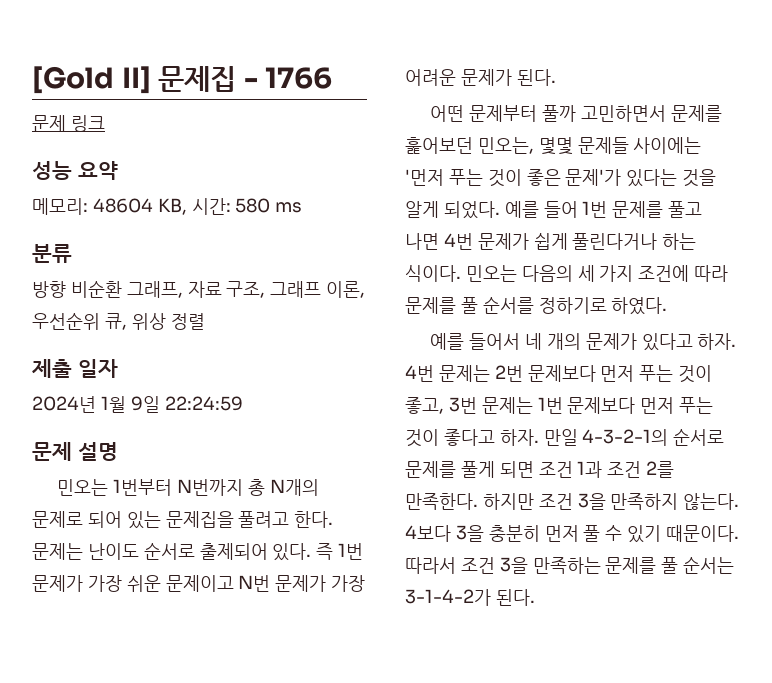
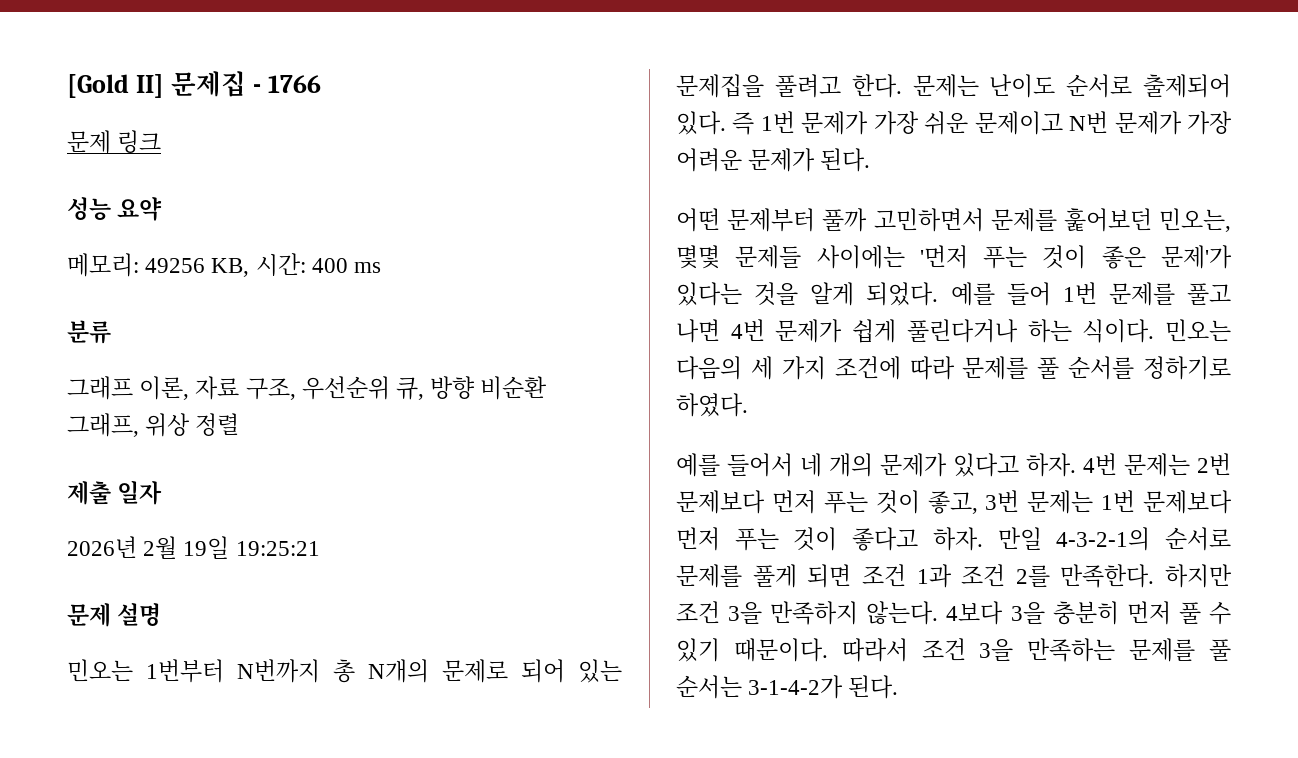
[92,198,153,213] 48604 -> [145,258,206,273] 49256
[235,198,271,213] 580 -> [311,258,348,273] 400
[32,280,366,298] [32,312,127,330] 방향 비순환 그래프, 자료 구조, 그래프 이론, 우선순위 큐, -> [67,376,548,400] [67,413,139,437] 그래프 이론, 자료 구조, 우선순위 큐, 방향 비순환 그래프,
[32,396,243,413] 2024년 1월 9일 22:24:59 -> [67,536,320,559] 2026년 2월 19일 19:25:21

